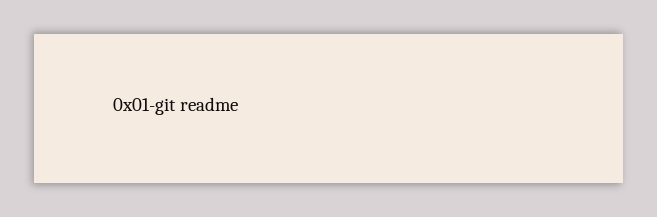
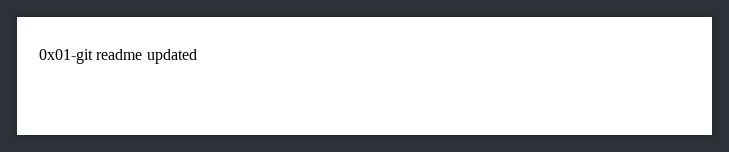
(239, 104) none -> [146,49,197,64] updated

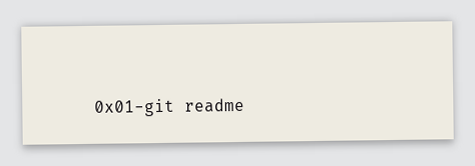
[146,49,197,64] updated -> (245, 105) none

